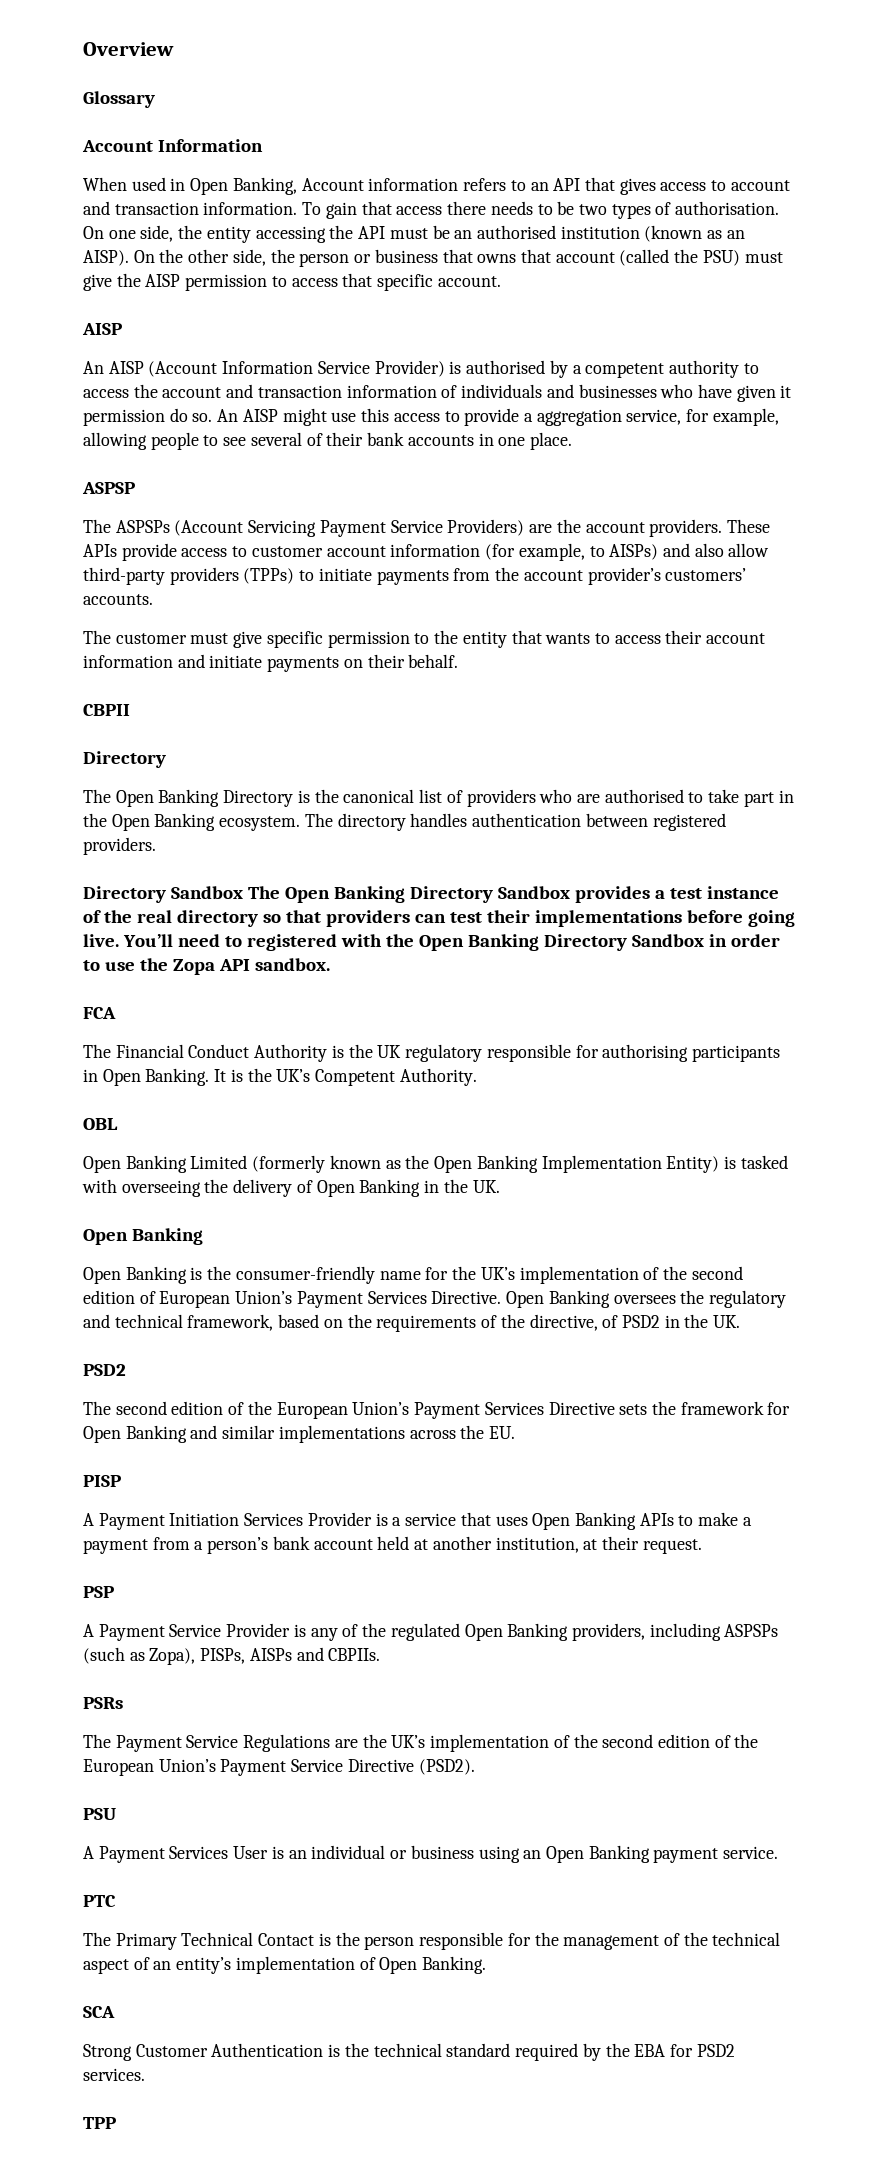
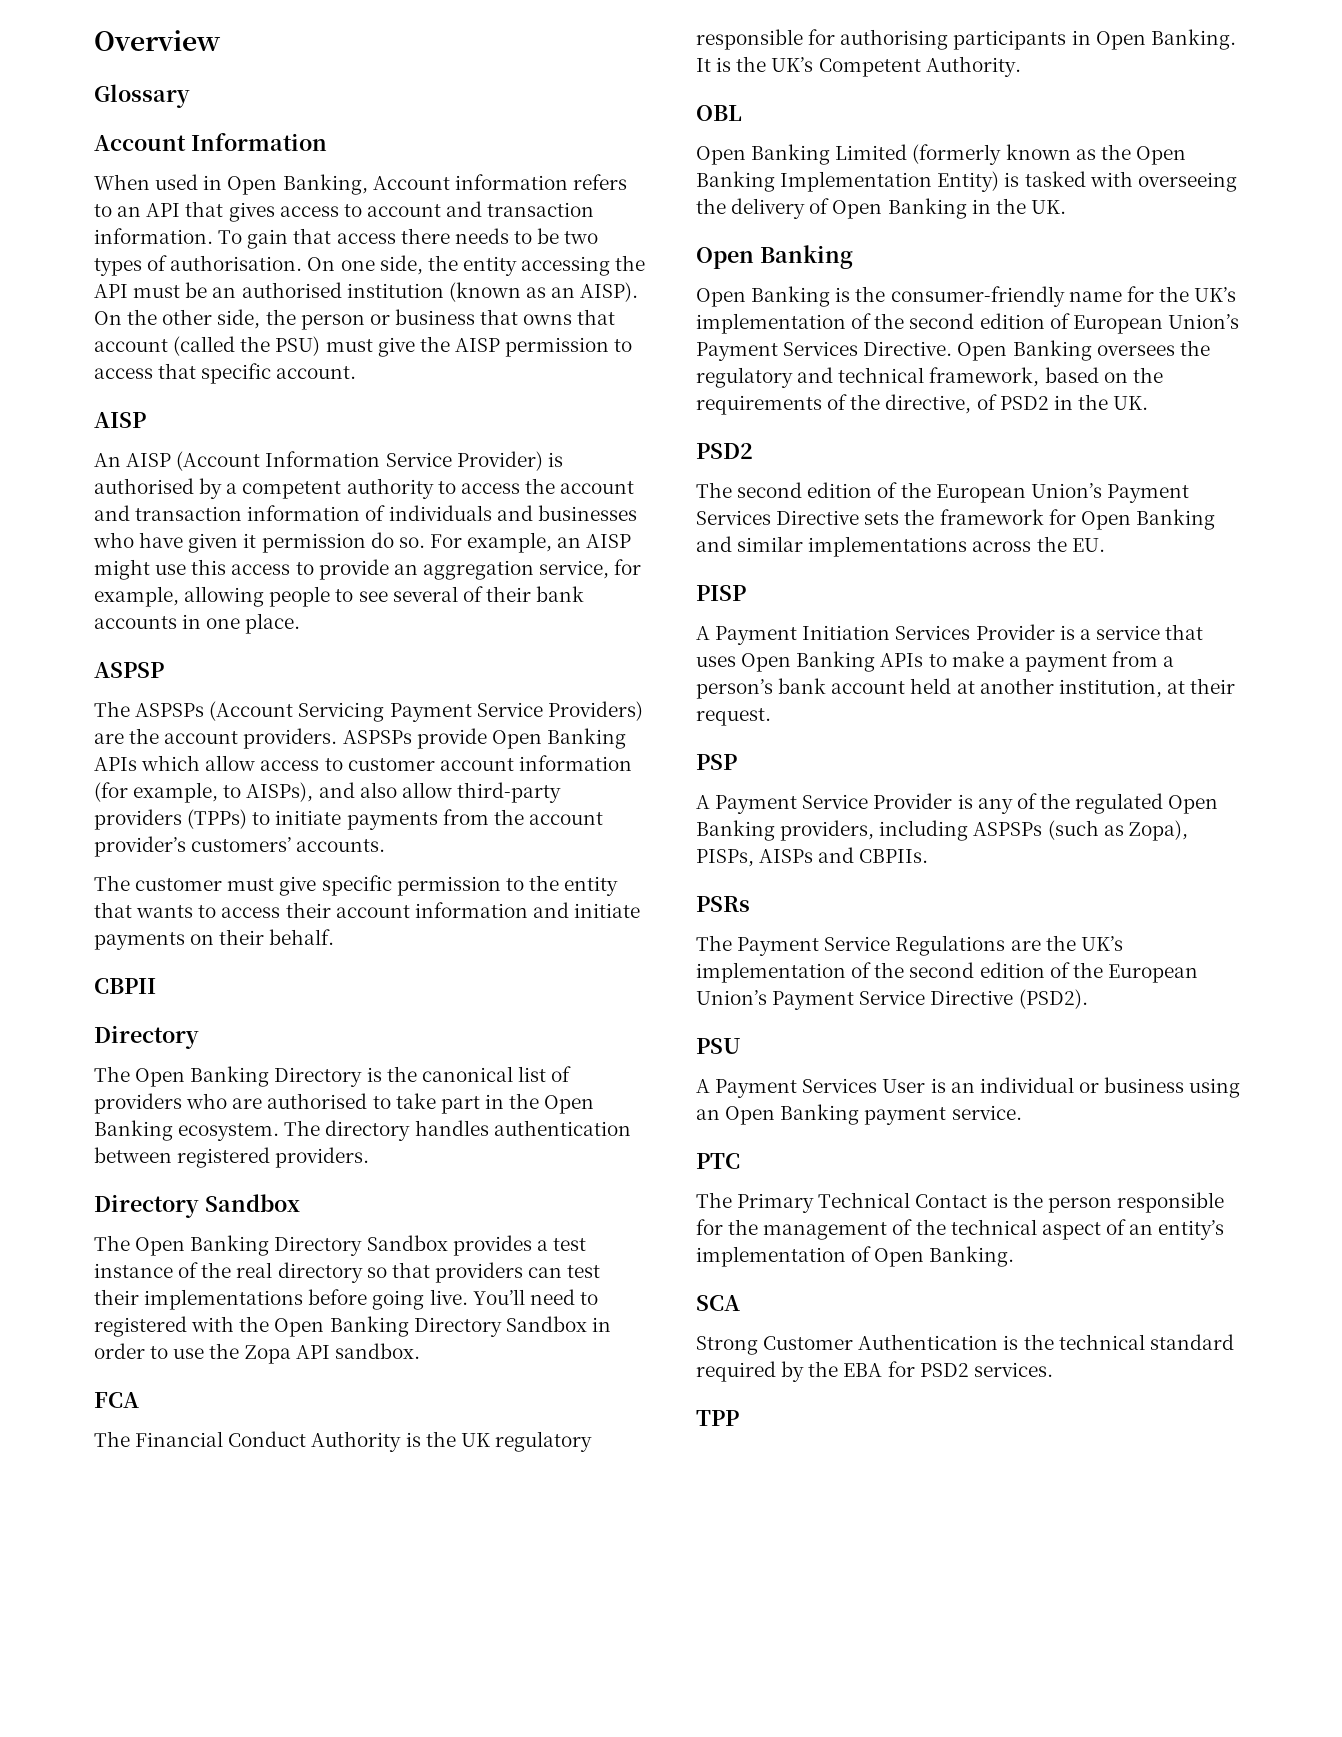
[217,409,239,422] An -> [429,532,582,553] For example, an
[523,413,533,422] a -> [393,564,418,575] an
[726,519,770,533] [83,543,177,561] These APIs provide -> [342,728,626,749] [94,755,256,771] ASPSPs provide Open Banking APIs which allow
[609,544,659,560] AISPs) -> [246,782,314,802] AISPs),
(243, 892) none -> (300, 1203) //

